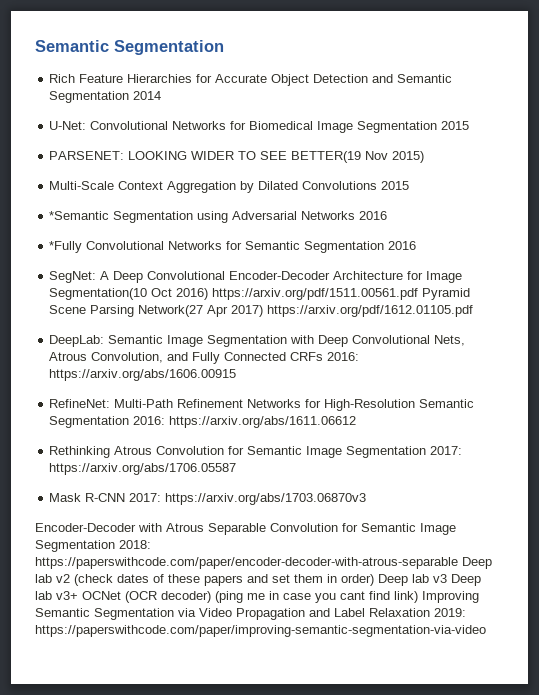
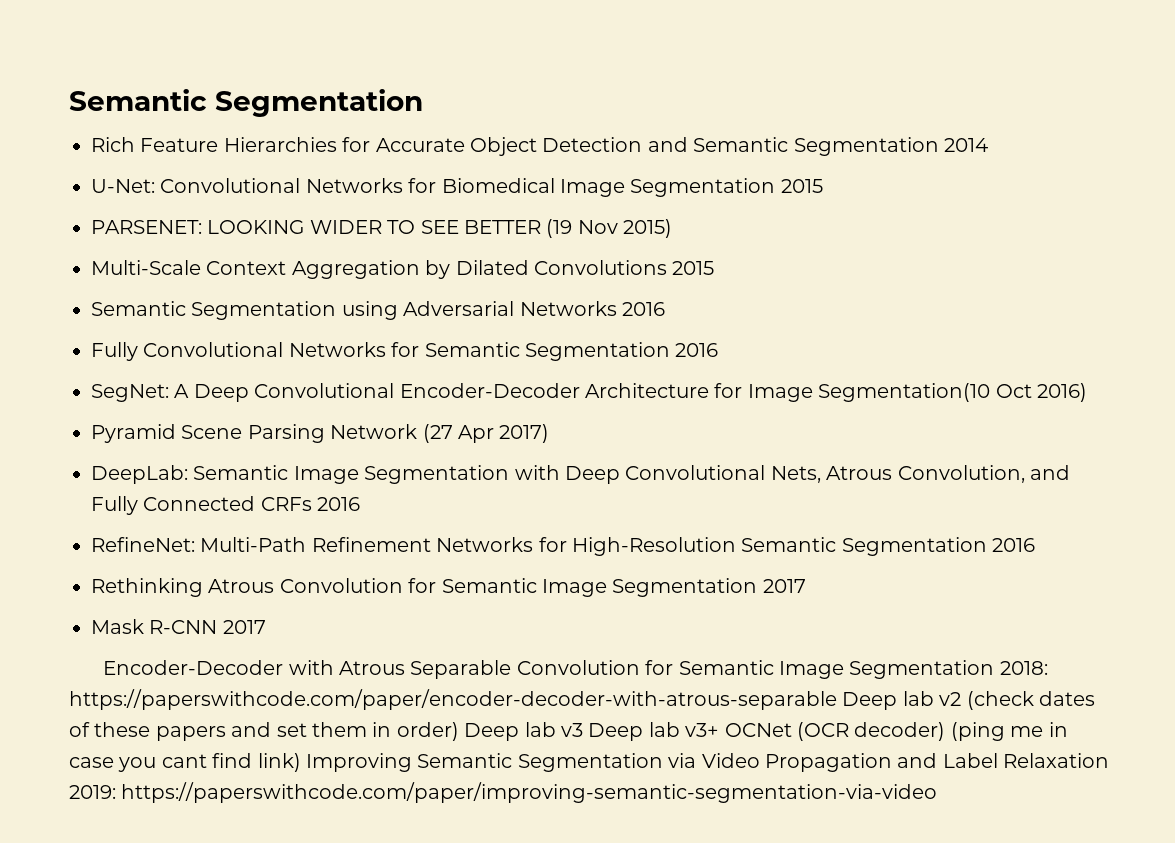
[291,151,362,163] BETTER(19 -> [463,219,573,238] BETTER (19
[49,211,110,220] *Semantic -> [91,301,186,316] Semantic
[49,241,83,253] *Fully -> [91,342,138,361] Fully
[212,288,419,300] https://arxiv.org/pdf/1511.00561.pdf -> (1087, 392) //
[138,305,204,317] Network(27 -> [330,424,453,443] Network (27
[267,305,474,317] https://arxiv.org/pdf/1612.01105.pdf -> (550, 433) none
[327,352,360,361] [49,369,237,381] 2016: https://arxiv.org/abs/1606.00915 -> [317,497,361,511] 2016
[133,416,357,428] 2016: https://arxiv.org/abs/1611.06612 -> [992,538,1036,552] 2016
[430,446,463,455] [49,463,237,475] 2017: https://arxiv.org/abs/1706.05587 -> [762,579,806,593] 2017
[129,493,367,505] 2017: https://arxiv.org/abs/1703.06870v3 -> [222,620,266,634] 2017

